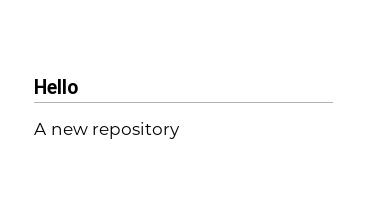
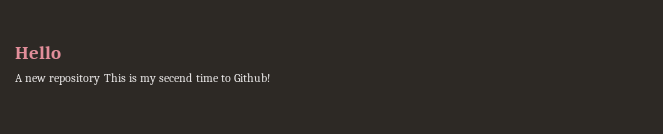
(181, 130) none -> [103,73,271,85] This is my secend time to Github!

